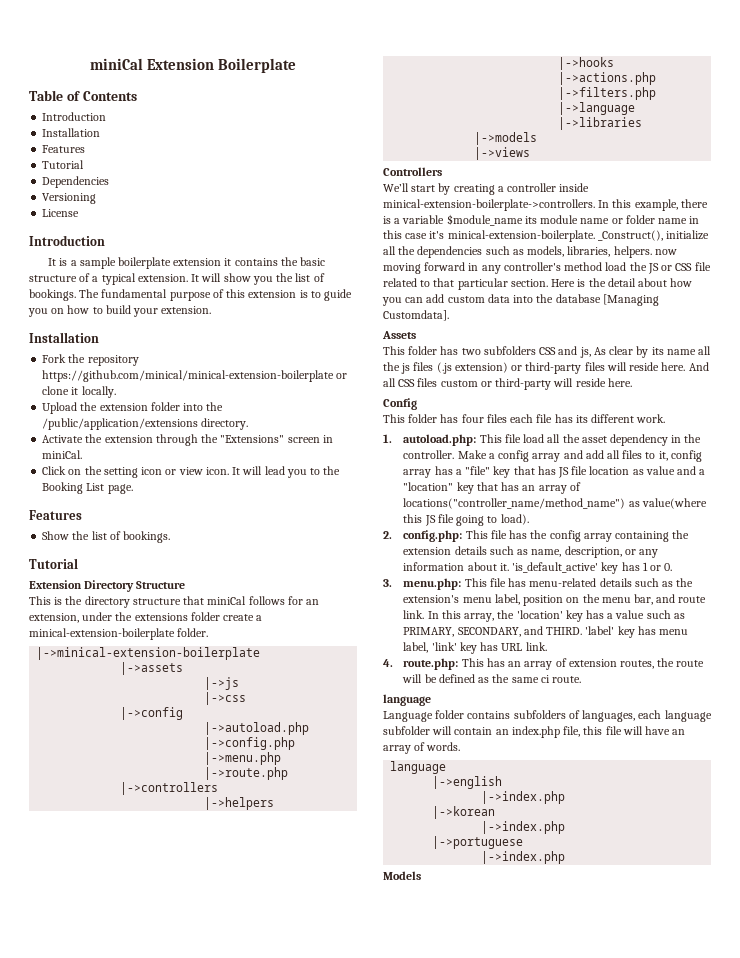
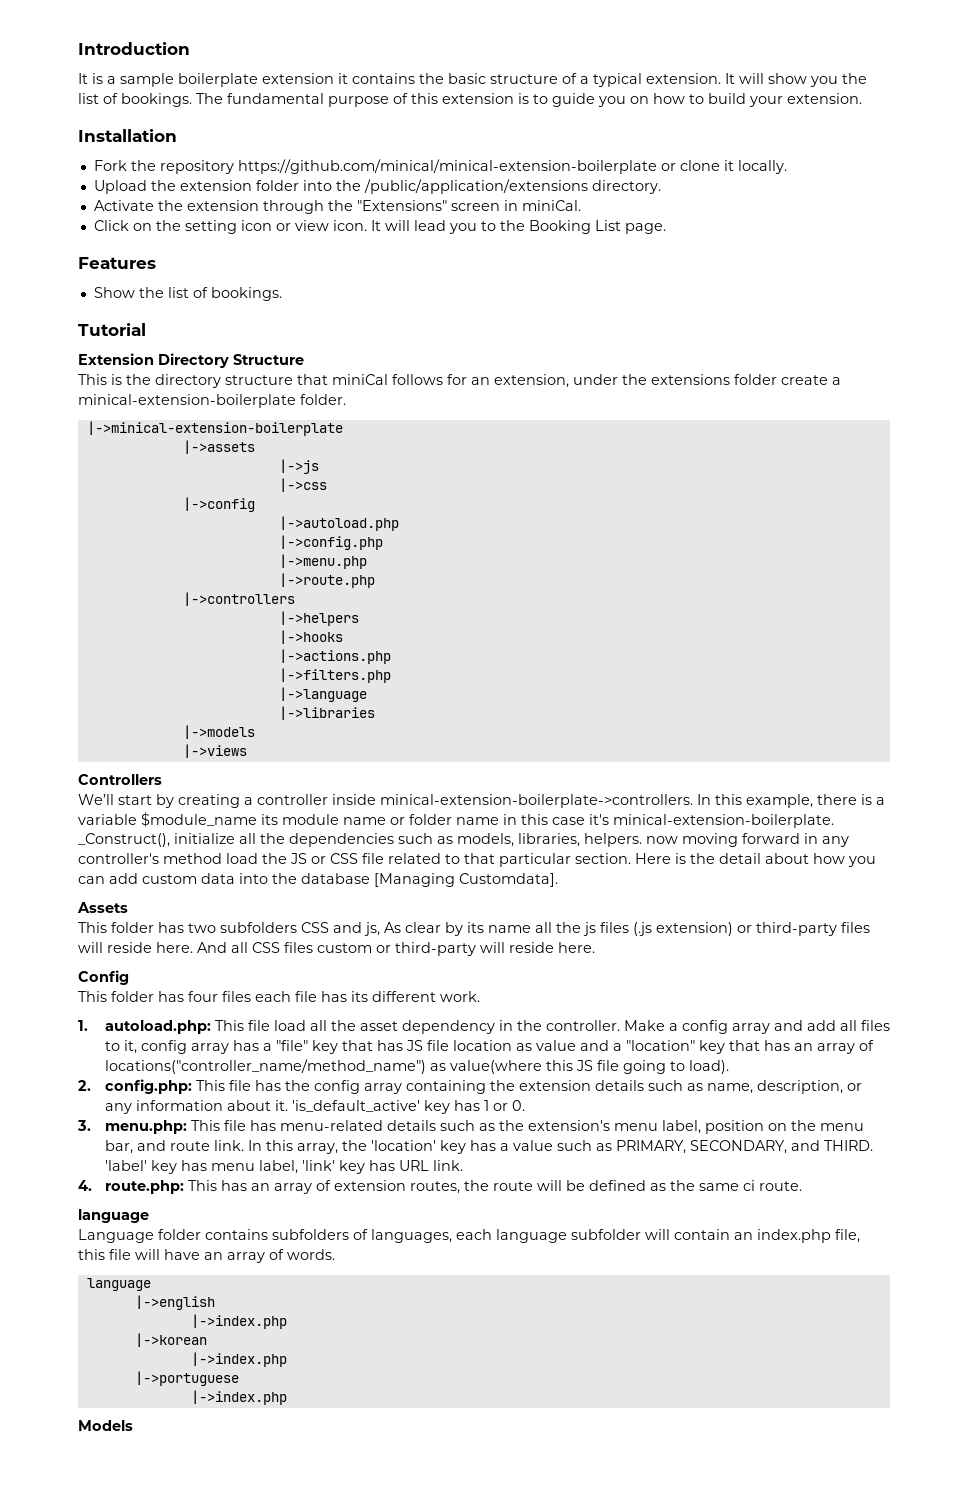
[89,58,297,73] [29,90,137,101] [42,112,107,121] [42,128,101,137] [42,145,86,153] [42,160,85,169] [42,176,110,188] [42,193,97,204] [42,209,80,217] miniCal Extension Boilerplate // Table of Contents // Introduction // Installation // Features // Tutorial // Dependencies // Versioning // License // -> (78, 48) none

